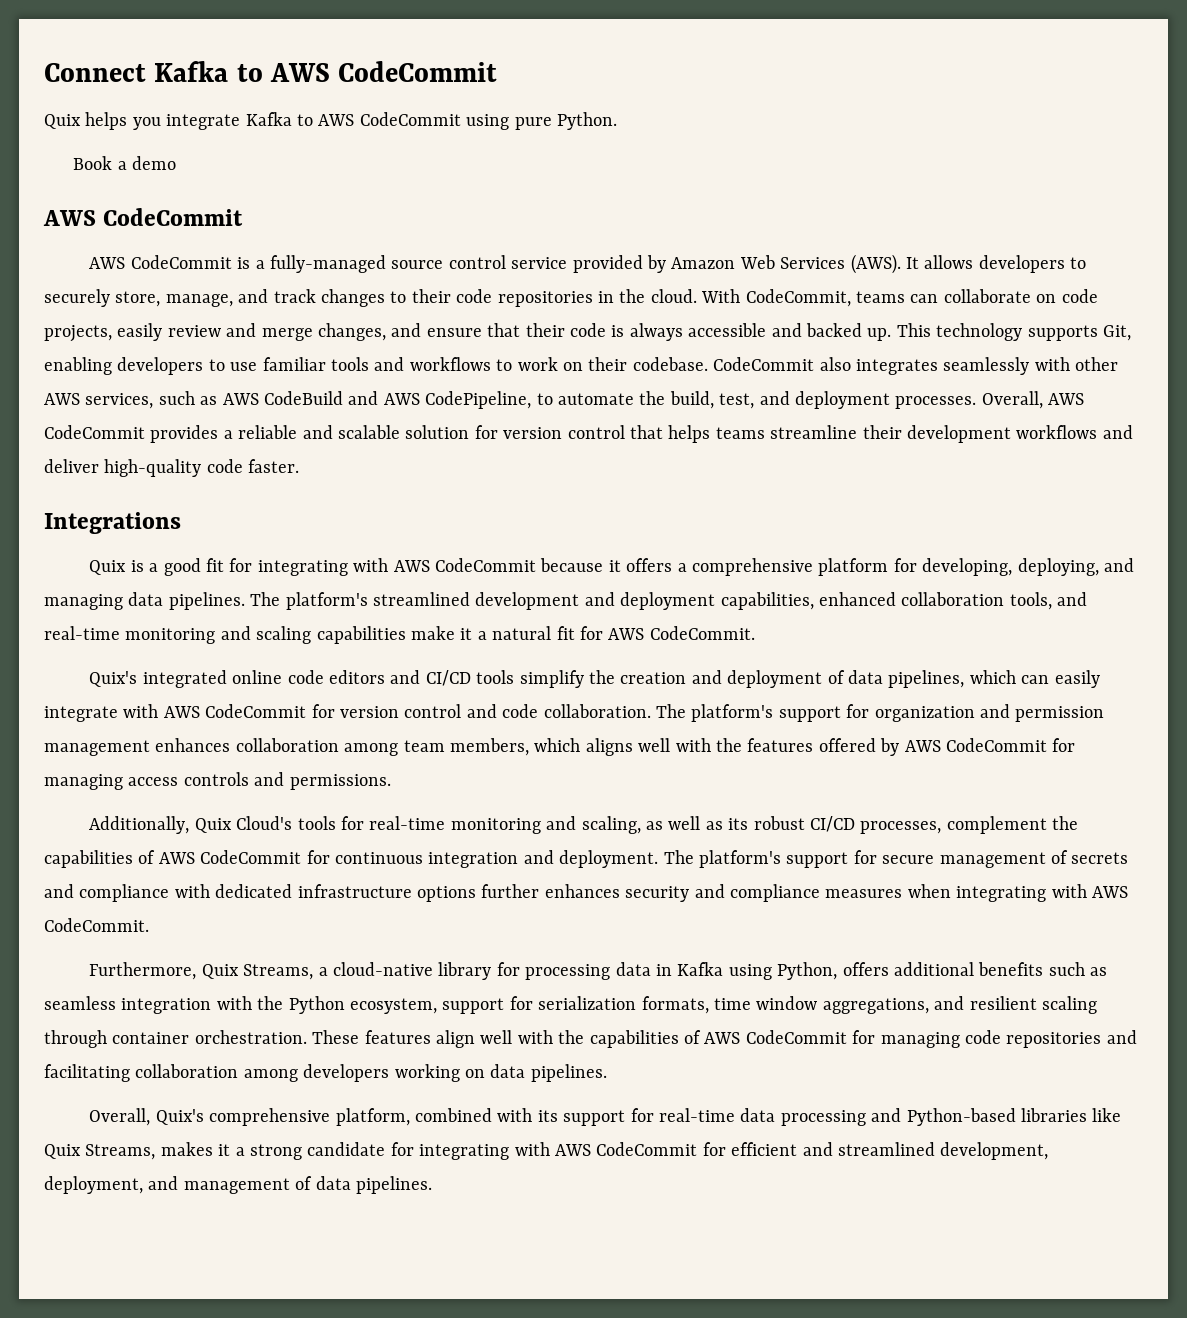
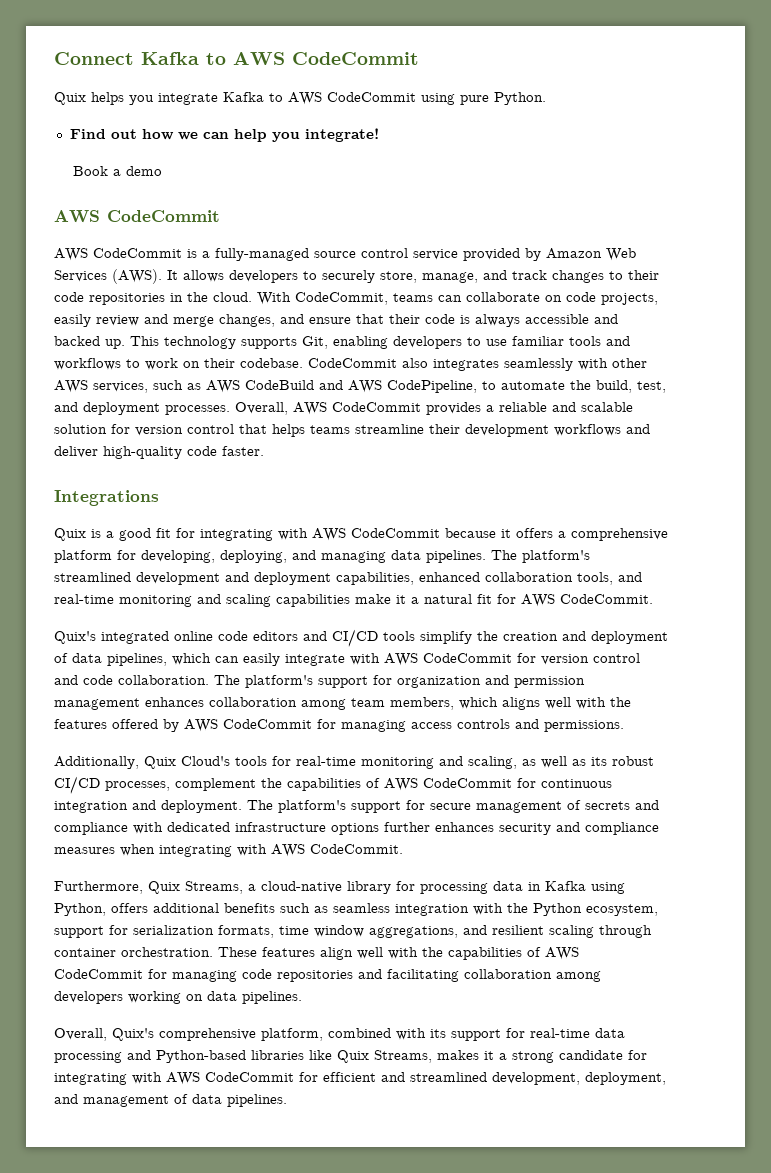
(617, 121) none -> [69,128,379,142] // Find out how we can help you integrate!

